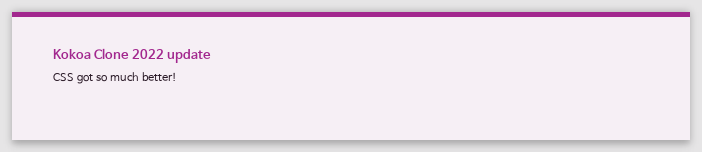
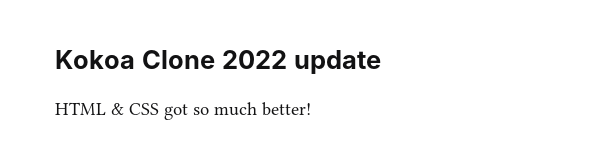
(212, 56) none -> [55,102,124,115] HTML &

